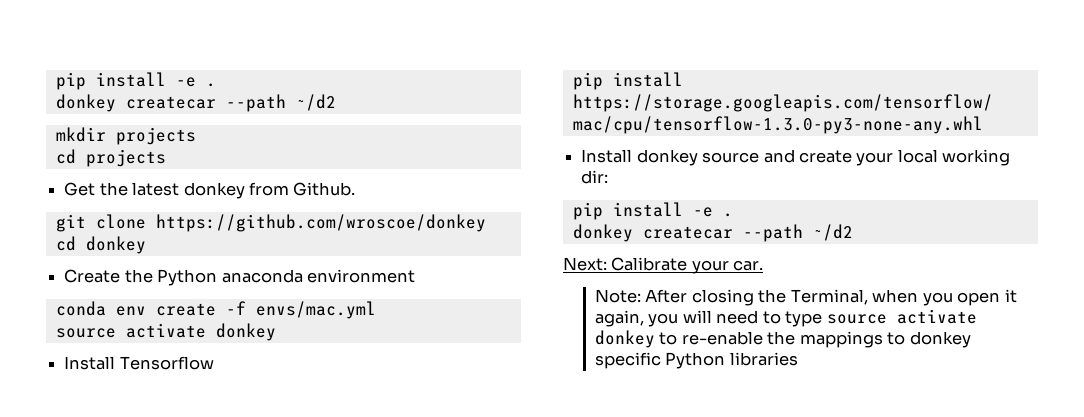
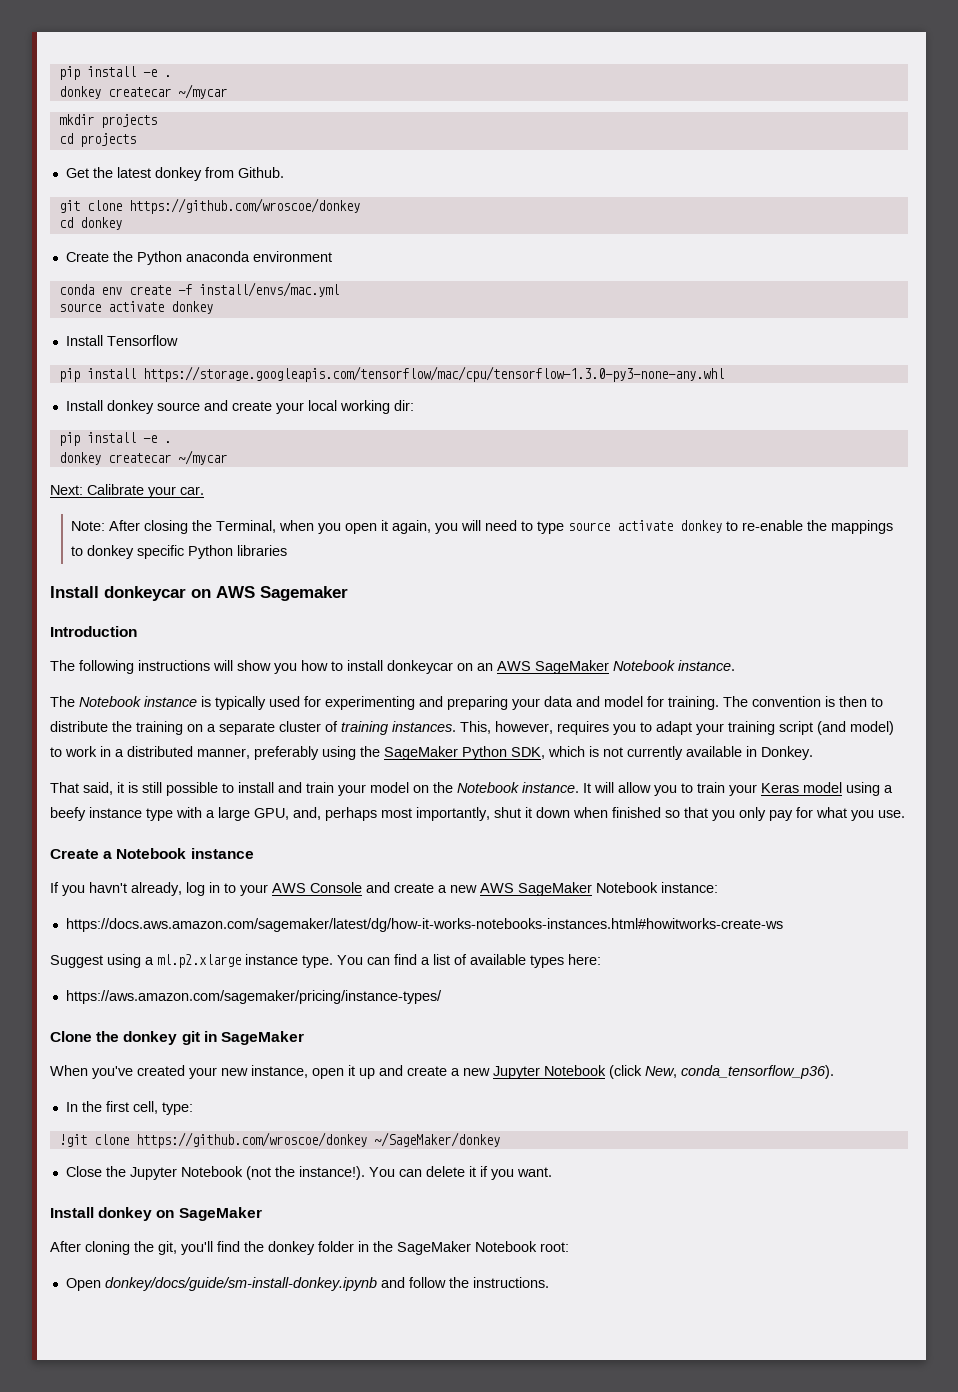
[55,72,216,90] [55,94,336,112] pip install -e . // donkey createcar --path ~/d2 -> [58,66,171,80] [58,84,227,99] pip install -e . // donkey createcar ~/mycar
[255,301,376,319] envs/mac.yml -> [198,282,339,297] install/envs/mac.yml
[742,224,853,242] --path ~/d2 -> [177,450,227,465] ~/mycar
(798, 359) none -> [50,586,348,601] [50,626,137,637] [50,660,735,674] [50,696,883,710] [50,721,894,735] [50,746,813,760] [50,782,893,796] [50,807,905,821] [50,848,254,859] [50,882,718,896] [65,918,783,932] [50,954,601,968] [65,990,442,1004] [50,1031,304,1045] [50,1065,834,1079] [65,1101,193,1115] [58,1132,500,1148] [65,1166,552,1180] [50,1207,262,1221] [50,1241,569,1255] [65,1277,549,1291] // Install donkeycar on AWS Sagemaker // Introduction // The following instructions will show you how to install donkeycar on an AWS SageMaker Notebook instance. // The Notebook instance is typically used for experimenting and preparing your data and model for training. The convention is then to distribute the training on a separate cluster of training instances. This, however, requires you to adapt your training script (and model) to work in a distributed manner, preferably using the SageMaker Python SDK, which is not currently available in Donkey. // That said, it is still possible to install and train your model on the Notebook instance. It will allow you to train your Keras model using a beefy instance type with a large GPU, and, perhaps most importantly, shut it down when finished so that you only pay for what you use. // Create a Notebook instance // If you havn't already, log in to your AWS Console and create a new AWS SageMaker Notebook instance: // https://docs.aws.amazon.com/sagemaker/latest/dg/how-it-works-notebooks-instances.html#howitworks-create-ws // Suggest using a ml.p2.xlarge instance type. You can find a list of available types here: // https://aws.amazon.com/sagemaker/pricing/instance-types/ // Clone the donkey git in SageMaker // When you've created your new instance, open it up and create a new Jupyter Notebook (click New, conda_tensorflow_p36). // In the first cell, type: // !git clone https://github.com/wroscoe/donkey ~/SageMaker/donkey // Close the Jupyter Notebook (not the instance!). You can delete it if you want. // Install donkey on SageMaker // After cloning the git, you'll find the donkey folder in the SageMaker Notebook root: // Open donkey/docs/guide/sm-install-donkey.ipynb and follow the instructions.

